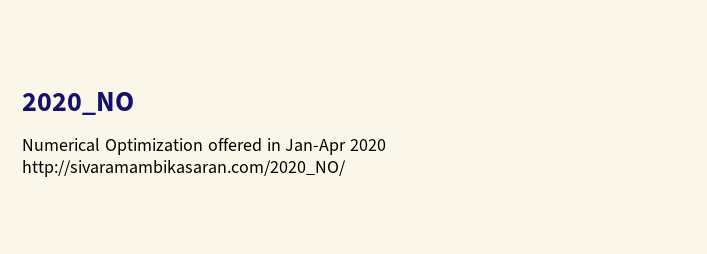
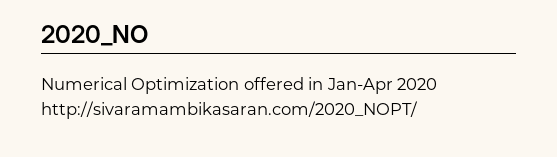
[22,160,346,177] http://sivaramambikasaran.com/2020_NO/ -> [41,101,418,119] http://sivaramambikasaran.com/2020_NOPT/

